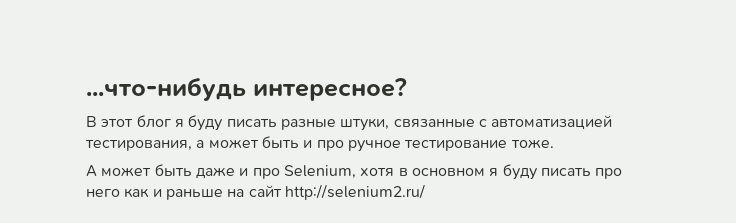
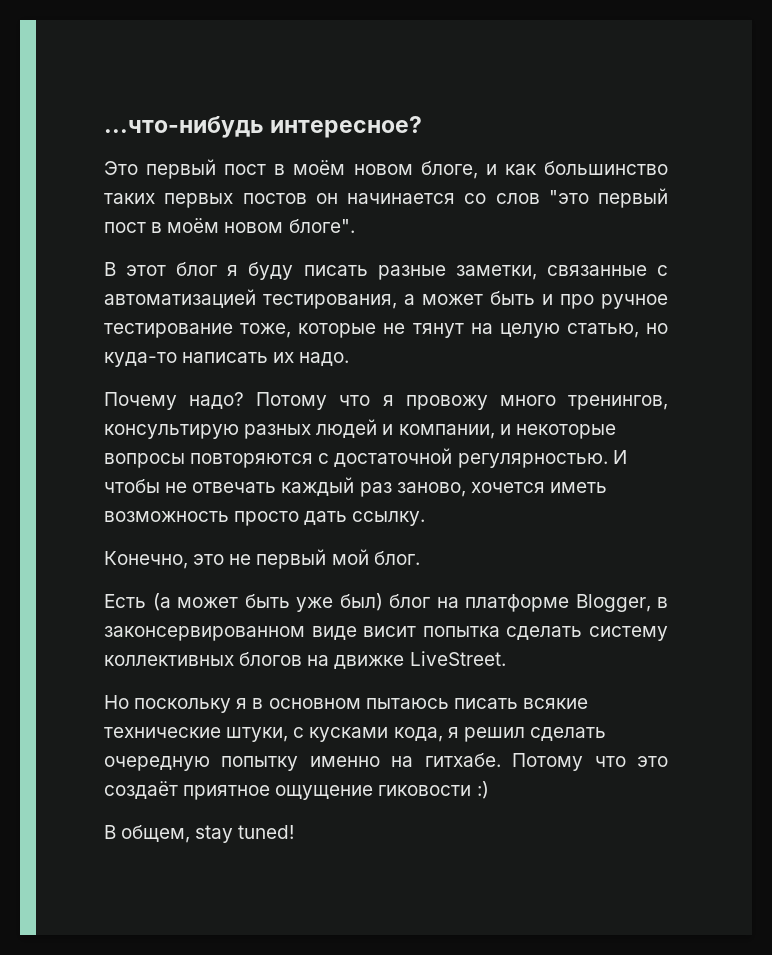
(407, 89) none -> [104,159,669,179] [104,188,668,208] [104,218,355,233] // Это первый пост в моём новом блоге, и как большинство таких первых постов он начинается со слов "это первый пост в моём новом блоге".
[340,118,390,131] штуки, -> [455,265,537,280] заметки,
[510,139,554,149] [86,164,623,180] [86,184,425,200] тоже. // А может быть даже и про Selenium, хотя в основном я буду писать про него как и раньше на сайт http://selenium2.ru/ -> [240,323,668,338] [104,352,350,367] [104,392,669,410] [104,419,616,439] [104,448,627,468] [104,477,607,497] [104,511,426,526] [104,549,420,569] [104,593,668,612] [104,626,668,641] [104,651,506,669] [104,695,588,713] [104,727,606,742] [104,753,669,771] [104,781,489,800] [104,825,295,843] тоже, которые не тянут на целую статью, но куда-то написать их надо. // Почему надо? Потому что я провожу много тренингов, консультирую разных людей и компании, и некоторые вопросы повторяются с достаточной регулярностью. И чтобы не отвечать каждый раз заново, хочется иметь возможность просто дать ссылку. // Конечно, это не первый мой блог. // Есть (а может быть уже был) блог на платформе Blogger, в законсервированном виде висит попытка сделать систему коллективных блогов на движке LiveStreet. // Но поскольку я в основном пытаюсь писать всякие технические штуки, с кусками кода, я решил сделать очередную попытку именно на гитхабе. Потому что это создаёт приятное ощущение гиковости :) // В общем, stay tuned!

